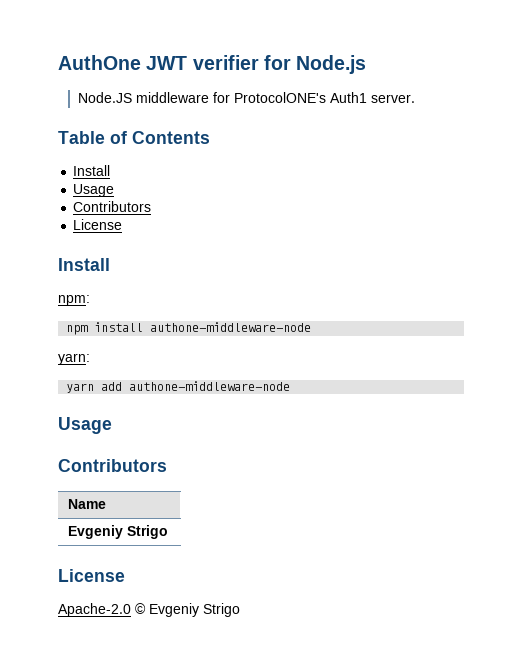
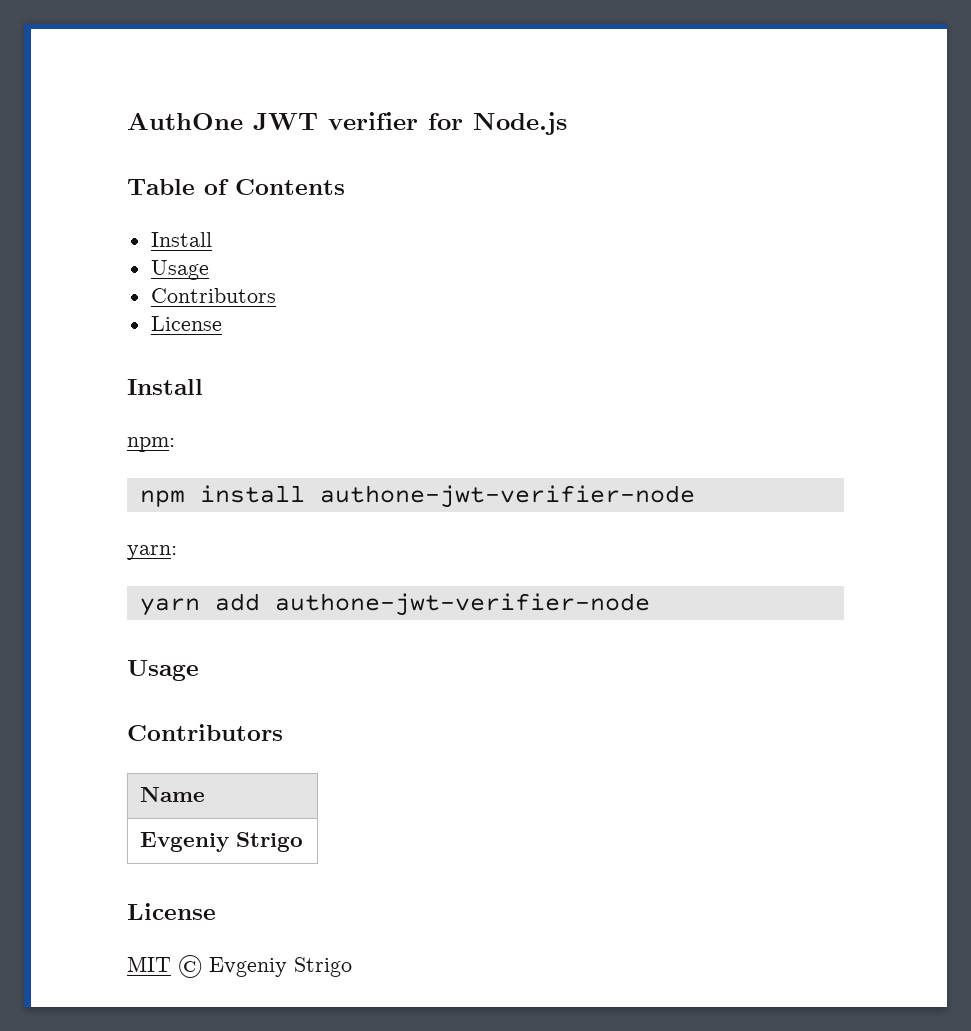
[78,92,416,103] // Node.JS middleware for ProtocolONE's Auth1 server. -> (567, 123) none
[150,322,312,332] authone-middleware-node -> [319,485,695,508] authone-jwt-verifier-node
[129,381,291,391] authone-middleware-node -> [274,593,650,616] authone-jwt-verifier-node
[58,603,131,617] Apache-2.0 -> [127,956,171,972] MIT

